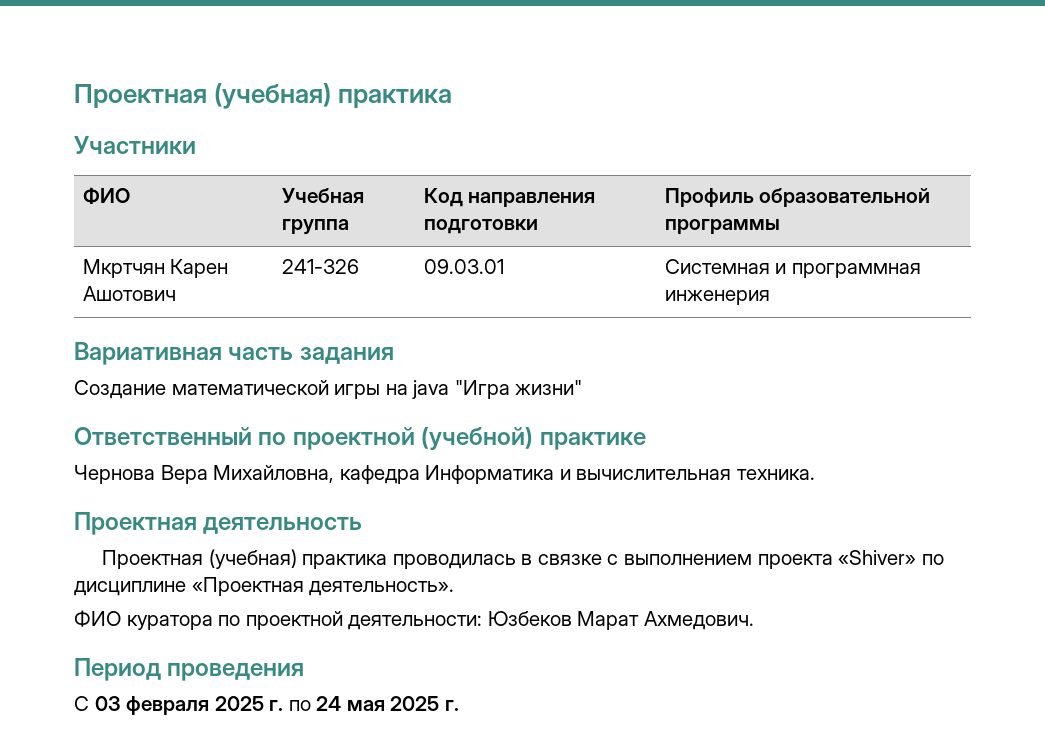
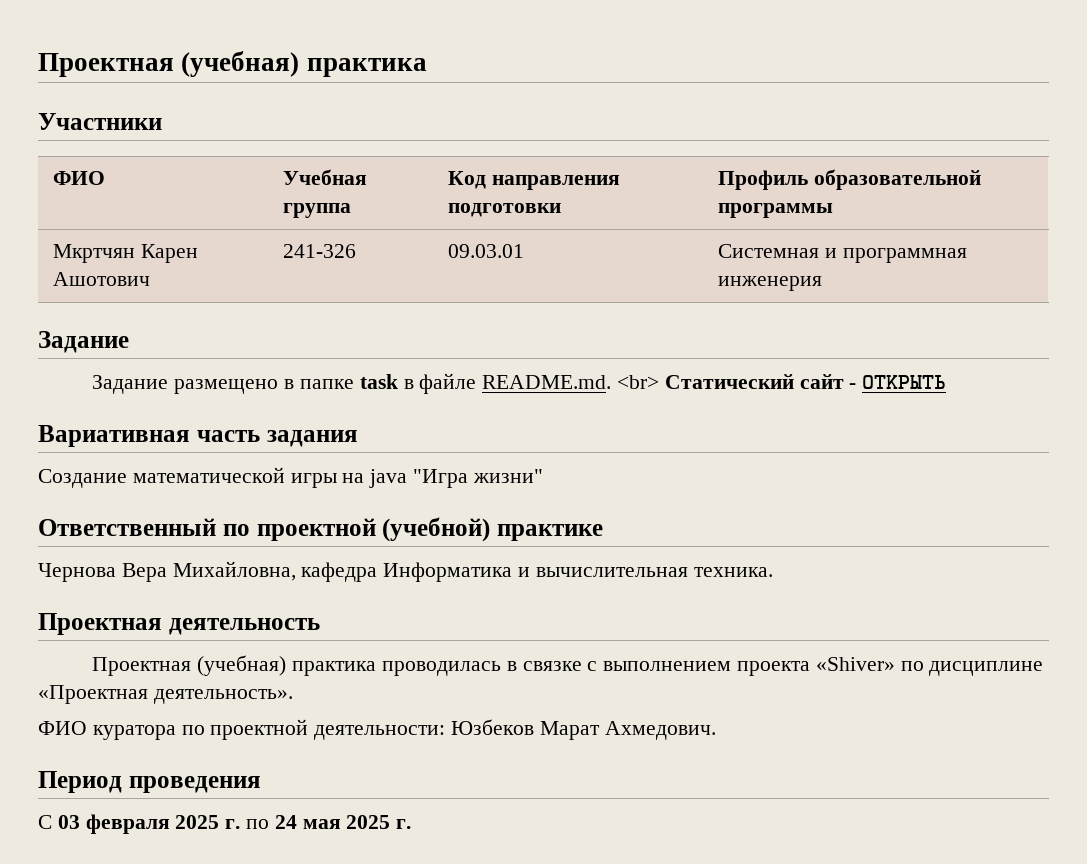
(770, 297) none -> [38,331,129,353] [92,373,947,394] // Задание // Задание размещено в папке task в файле README.md. <br> Статический сайт - ОТКРЫТЬ

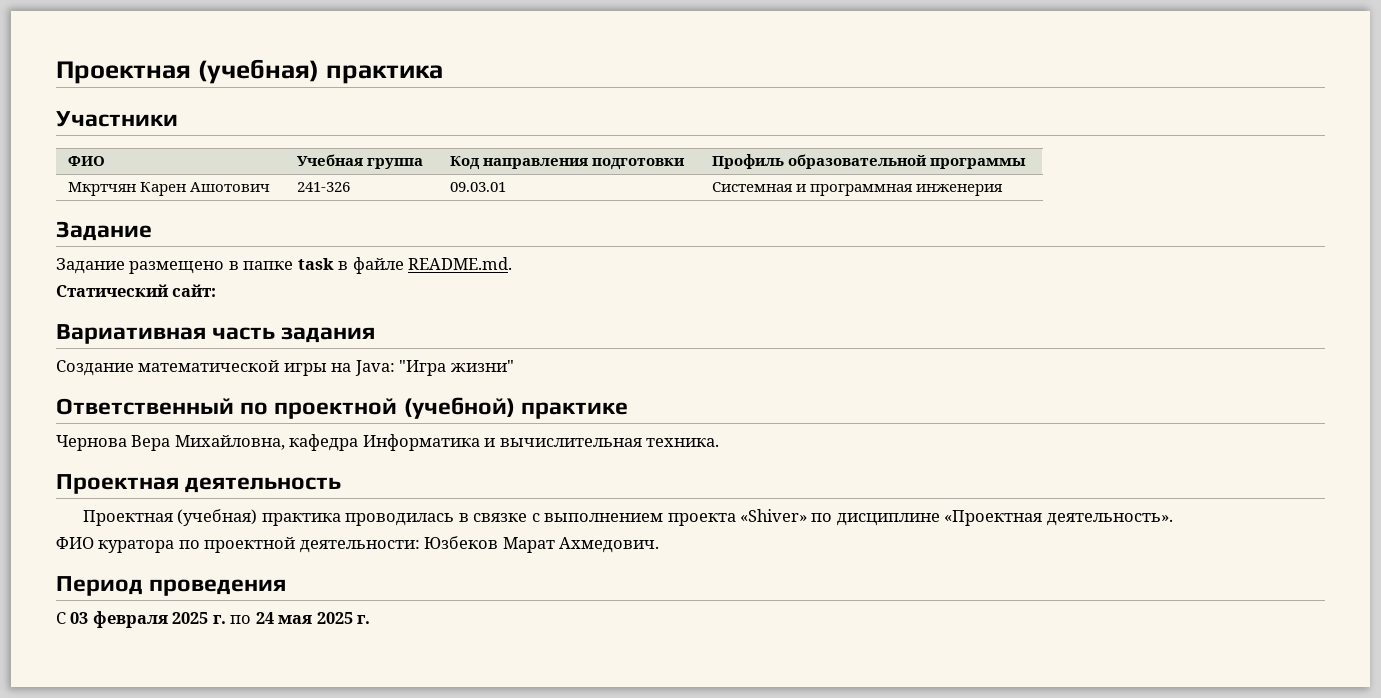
[616,374,947,389] <br> Статический сайт - ОТКРЫТЬ -> [56,284,217,297] // Статический сайт:
[369,469,408,488] java -> [354,360,395,376] Java:

